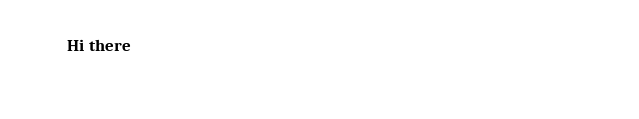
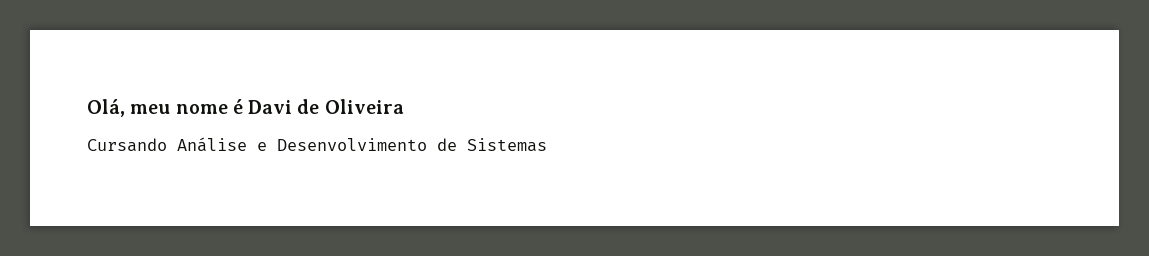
[67,39,131,51] Hi there -> [87,99,404,117] [87,137,547,152] Olá, meu nome é Davi de Oliveira // Cursando Análise e Desenvolvimento de Sistemas

